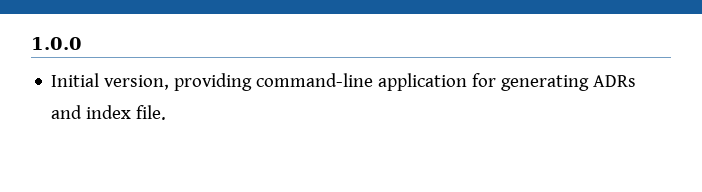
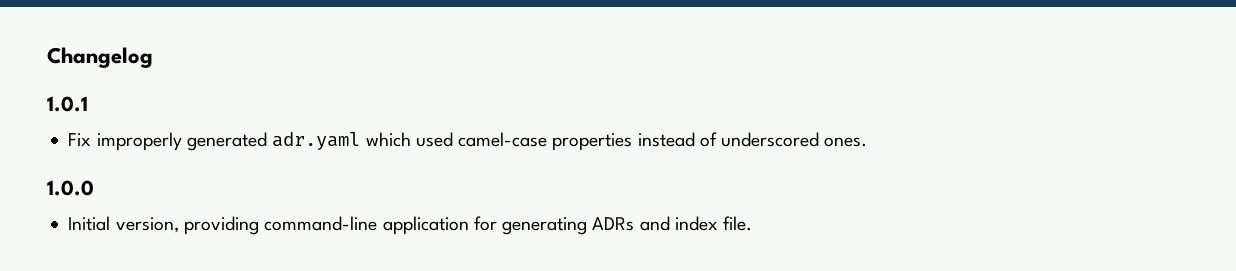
(31, 43) none -> [47,47,153,68] [47,96,88,112] [68,132,868,151] Changelog // 1.0.1 // Fix improperly generated adr.yaml which used camel-case properties instead of underscored ones. //

